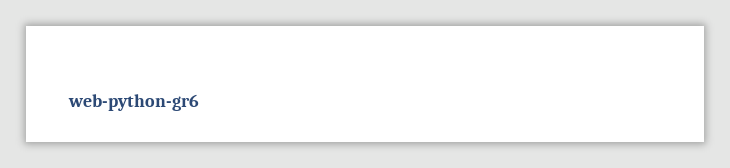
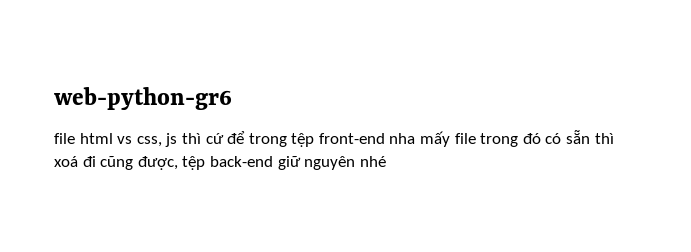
(199, 102) none -> [54,130,614,147] [54,156,386,170] // file html vs css, js thì cứ để trong tệp front-end nha mấy file trong đó có sẵn thì xoá đi cũng được, tệp back-end giữ nguyên nhé

